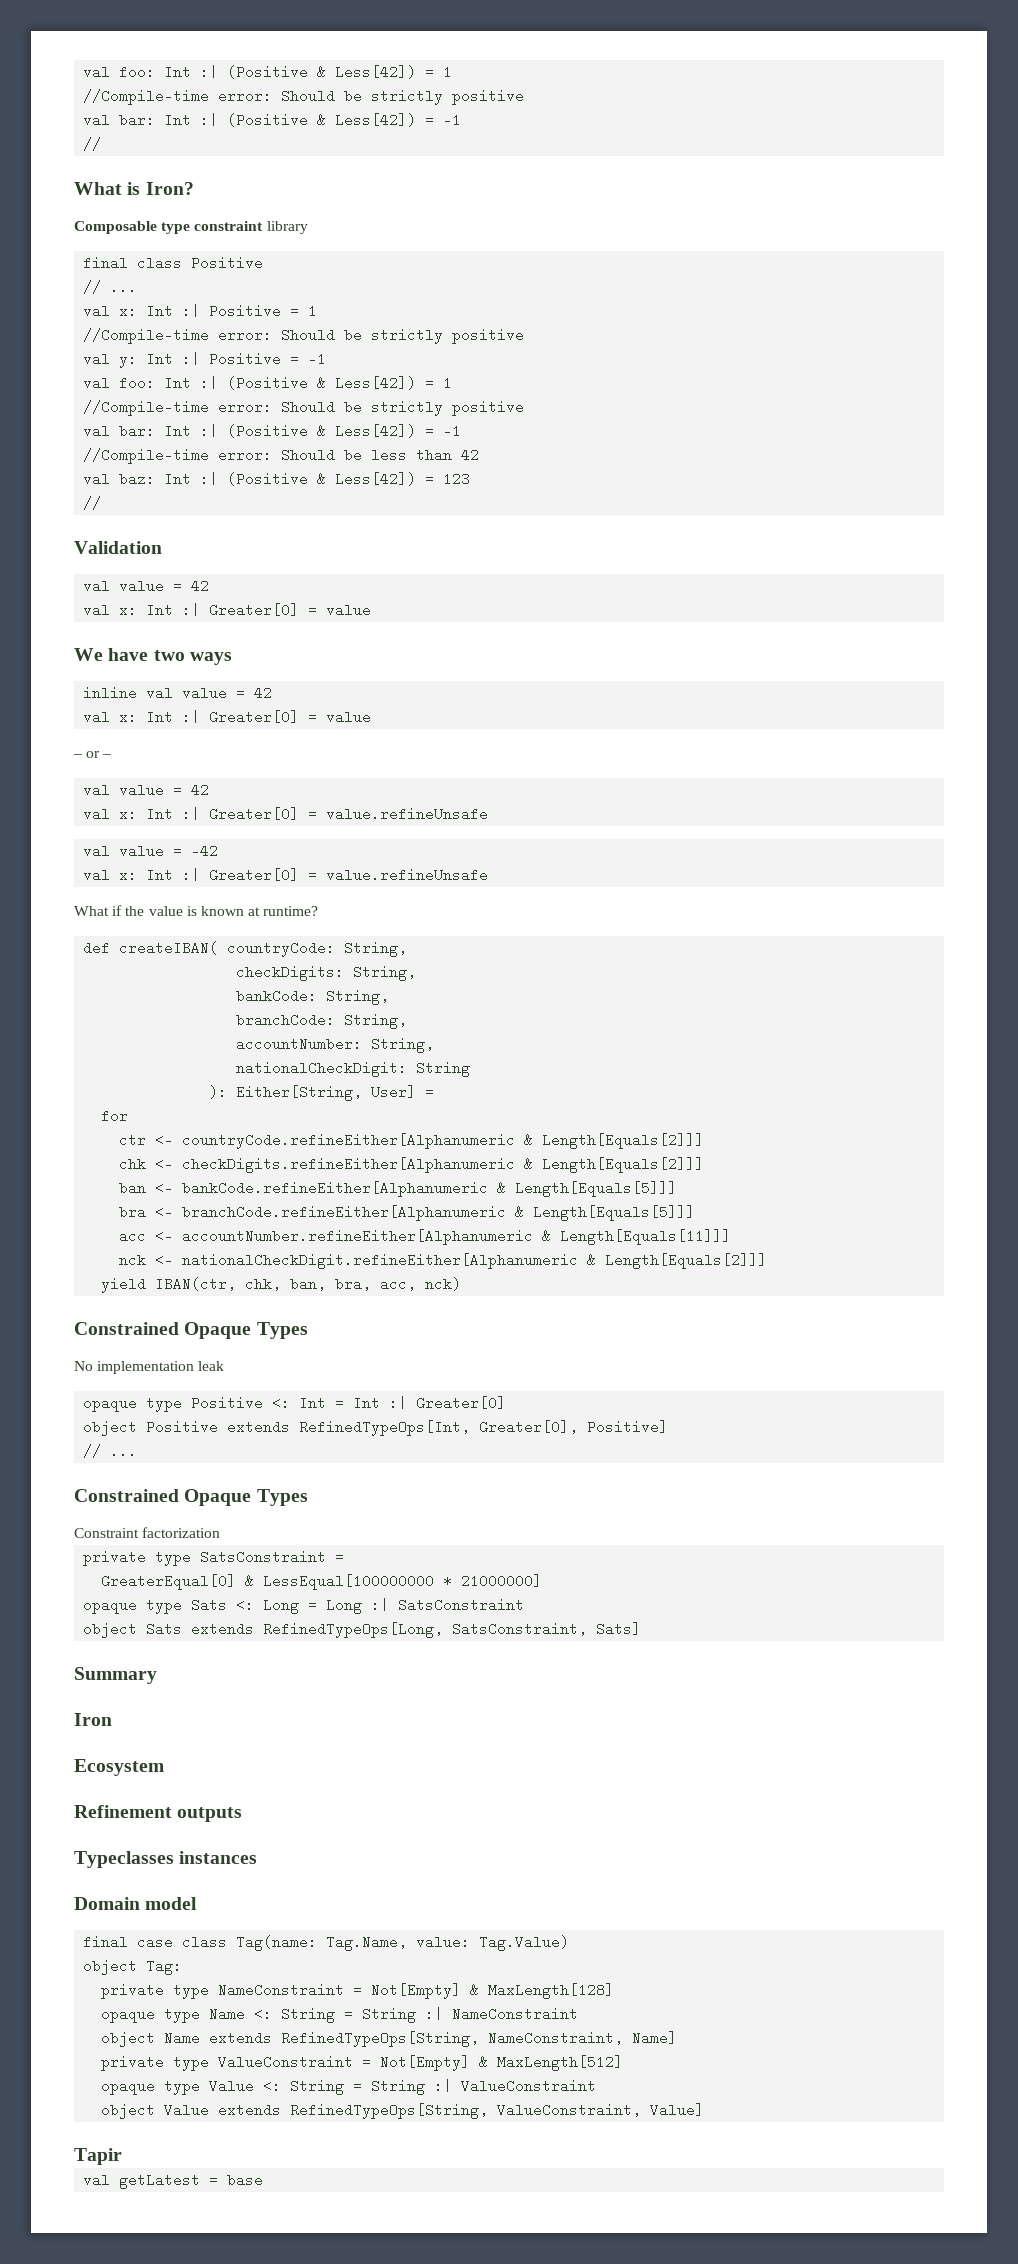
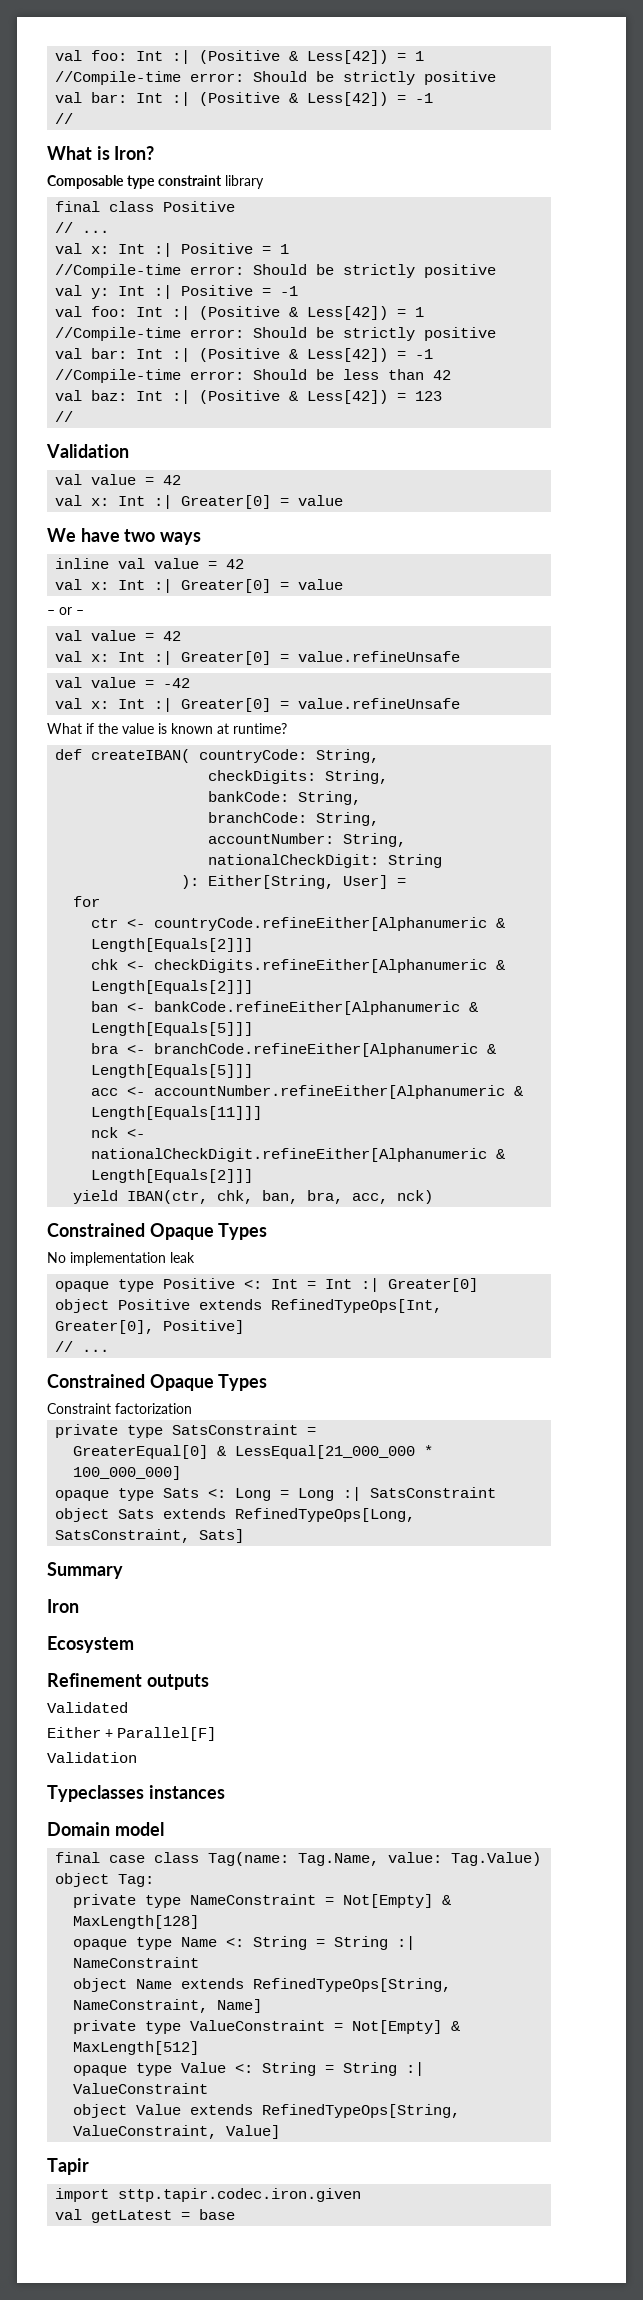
[263,1574,543,1590] LessEqual[100000000 * 21000000] -> [235,1445,434,1459] [73,1466,182,1480] LessEqual[21_000_000 * 100_000_000]
(243, 1814) none -> [47,1702,128,1713] [47,1727,216,1741] [47,1752,137,1763] // Validated // Either + Parallel[F] // Validation
(122, 2156) none -> [55,2188,362,2202] // import sttp.tapir.codec.iron.given

